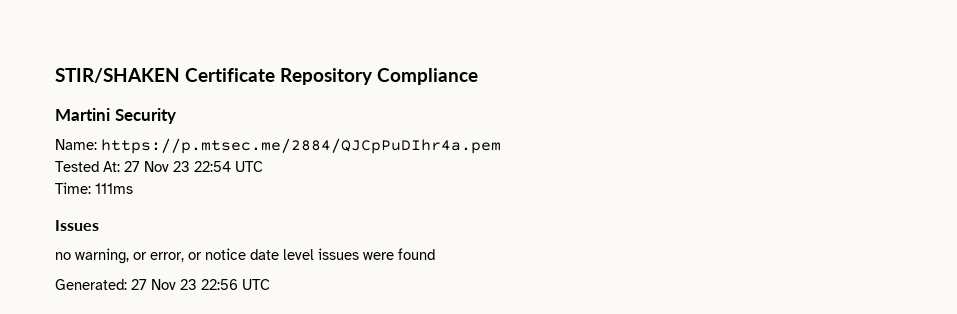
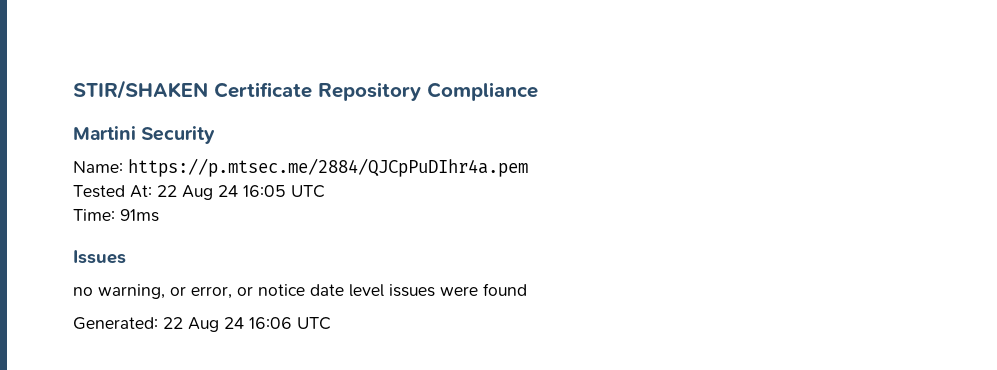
[124,161,231,172] 27 Nov 23 22:54 -> [157,185,286,200] 22 Aug 24 16:05
[95,183,133,194] 111ms -> [120,209,159,222] 91ms
[131,279,238,290] 27 Nov 23 22:56 -> [163,317,292,332] 22 Aug 24 16:06

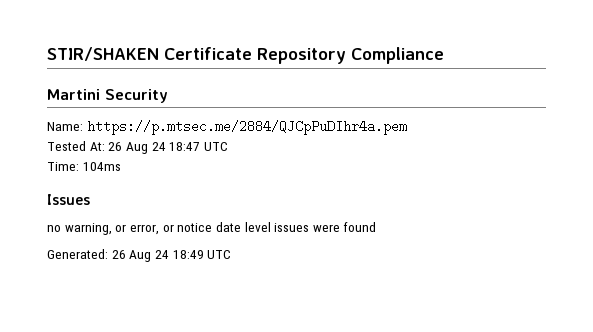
[157,185,286,200] 22 Aug 24 16:05 -> [108,142,201,154] 26 Aug 24 18:47
[120,209,159,222] 91ms -> [82,162,121,171] 104ms
[163,317,292,332] 22 Aug 24 16:06 -> [111,250,204,262] 26 Aug 24 18:49

